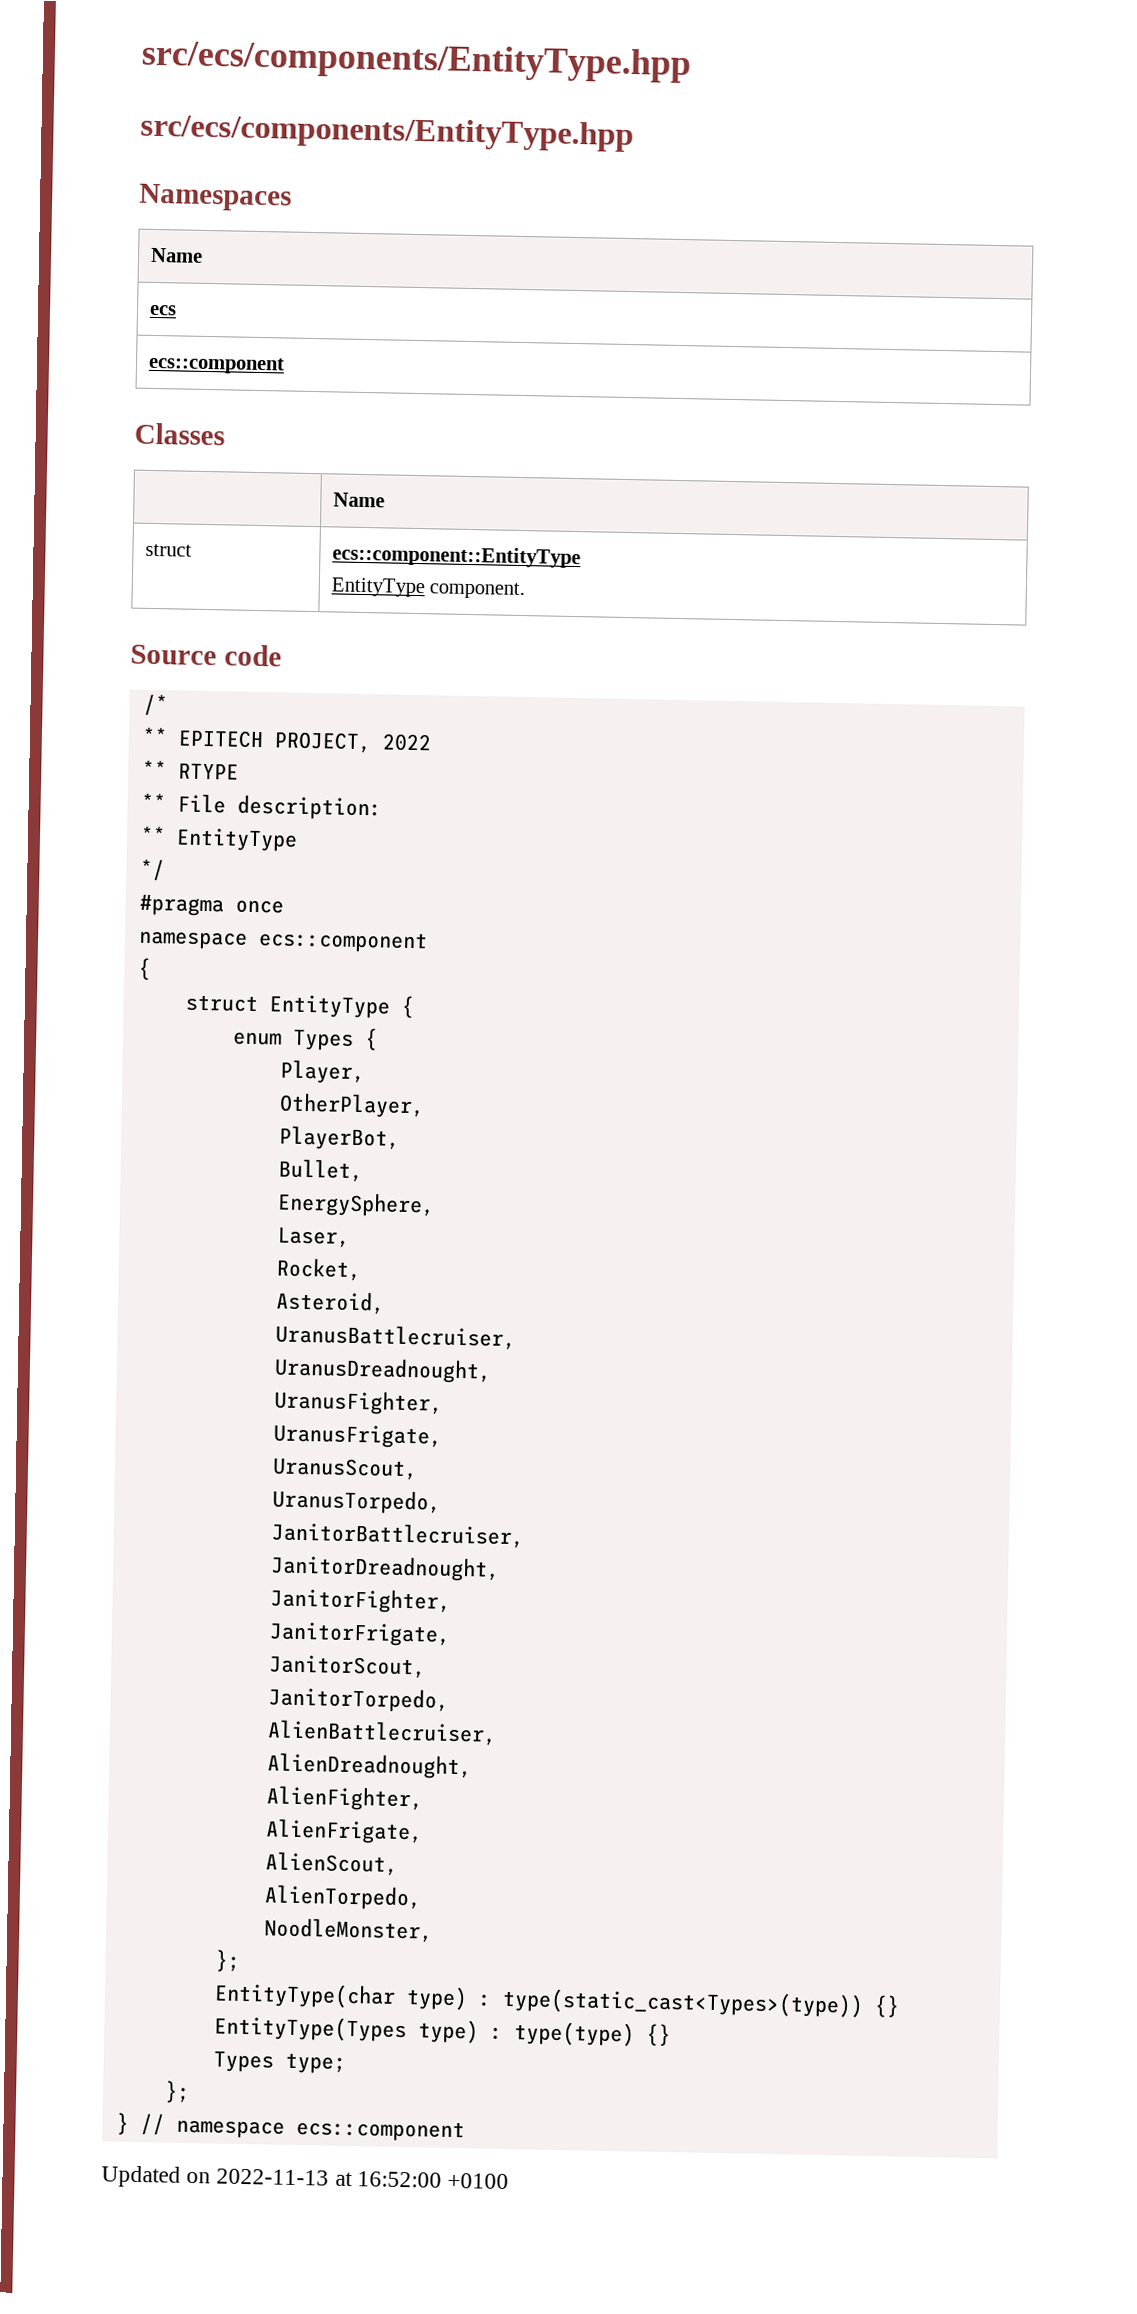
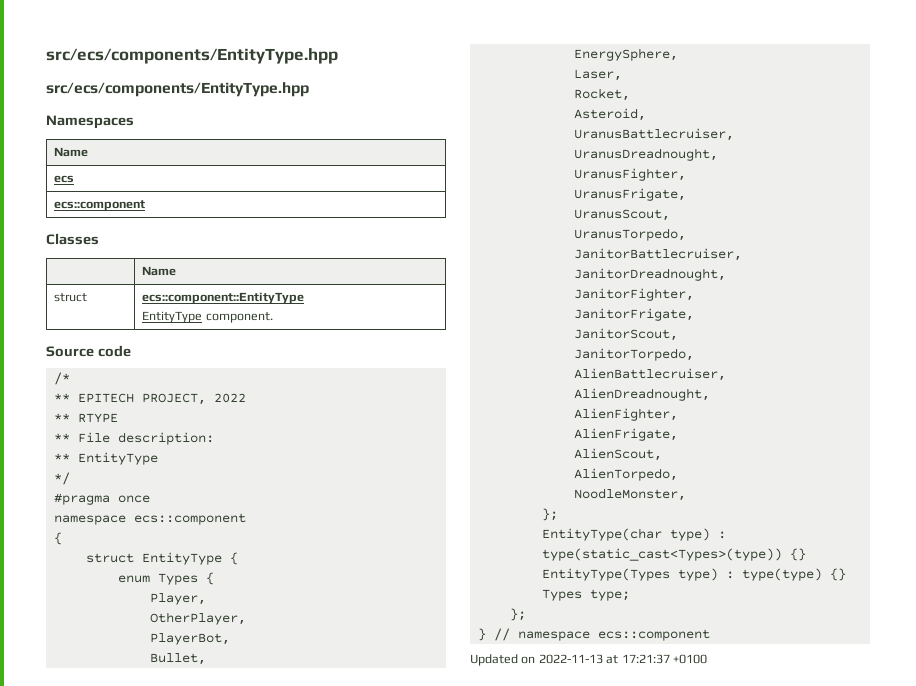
[356,2171,442,2188] 16:52:00 -> [621,654,670,664] 17:21:37

